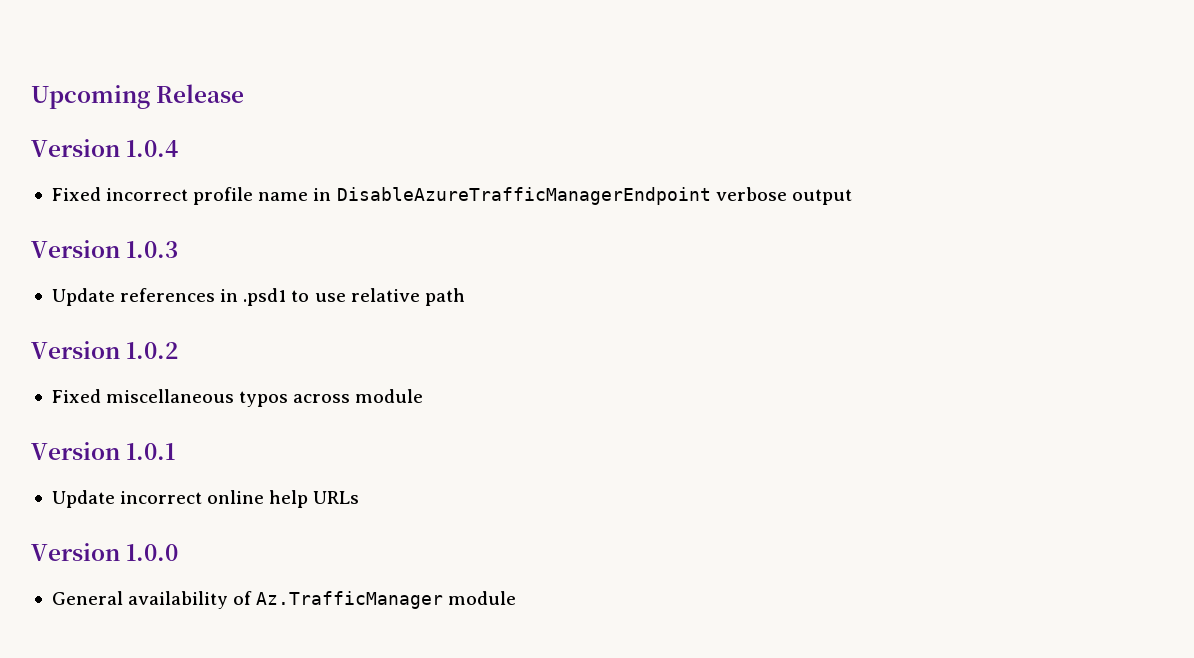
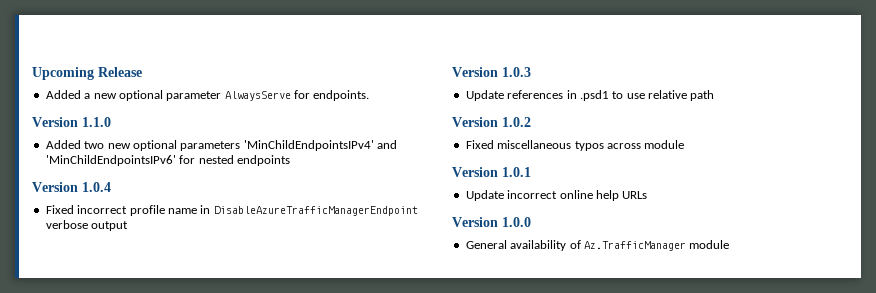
(245, 93) none -> [45,90,370,101] [32,117,111,127] [45,140,397,151] [45,155,290,166] // Added a new optional parameter AlwaysServe for endpoints. // Version 1.1.0 // Added two new optional parameters 'MinChildEndpointsIPv4' and 'MinChildEndpointsIPv6' for nested endpoints

